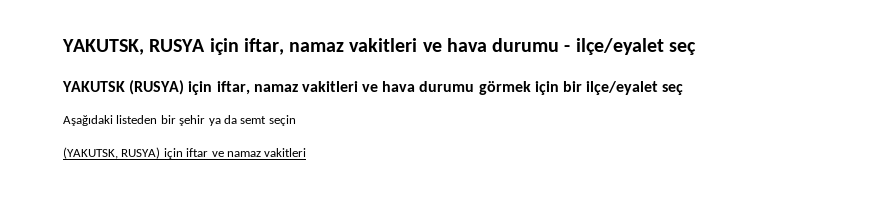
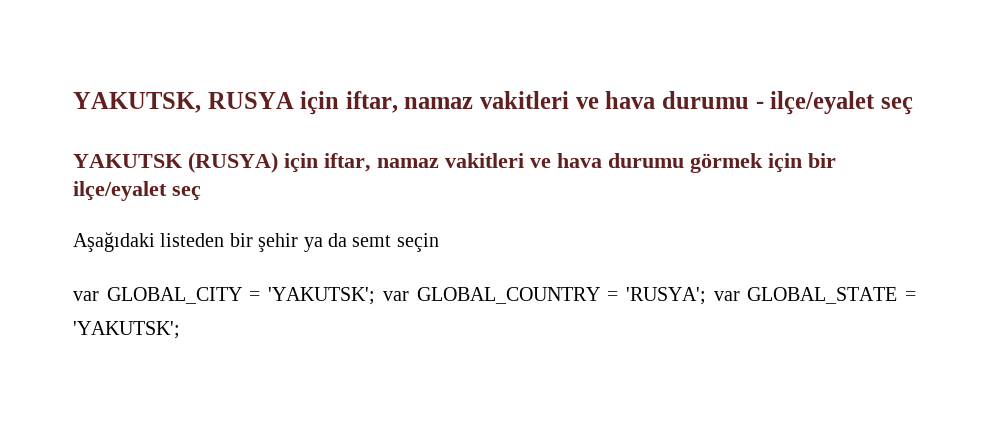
[63,147,307,159] (YAKUTSK, RUSYA) için iftar ve namaz vakitleri -> [73,287,917,305] [73,321,180,339] var GLOBAL_CITY = 'YAKUTSK'; var GLOBAL_COUNTRY = 'RUSYA'; var GLOBAL_STATE = 'YAKUTSK';

